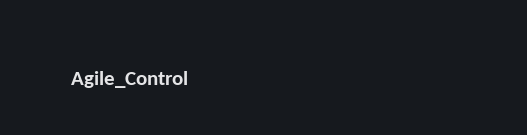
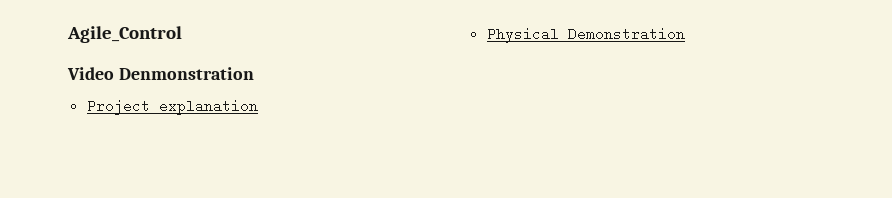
(188, 79) none -> [67,67,254,80] [86,99,258,115] [486,27,685,43] // Video Denmonstration // Project explanation // Physical Demonstration

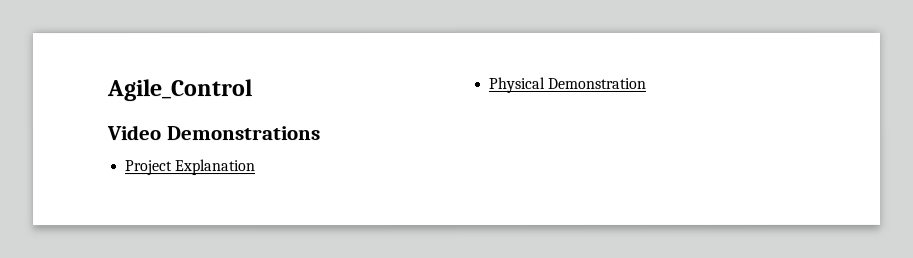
[118,67,254,80] Denmonstration -> [165,126,321,141] Demonstrations
[158,99,258,115] explanation -> [175,159,257,176] Explanation

